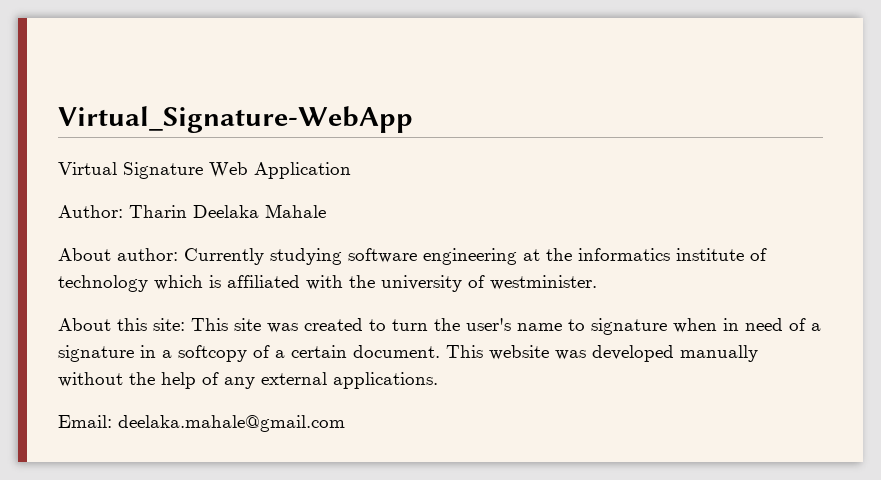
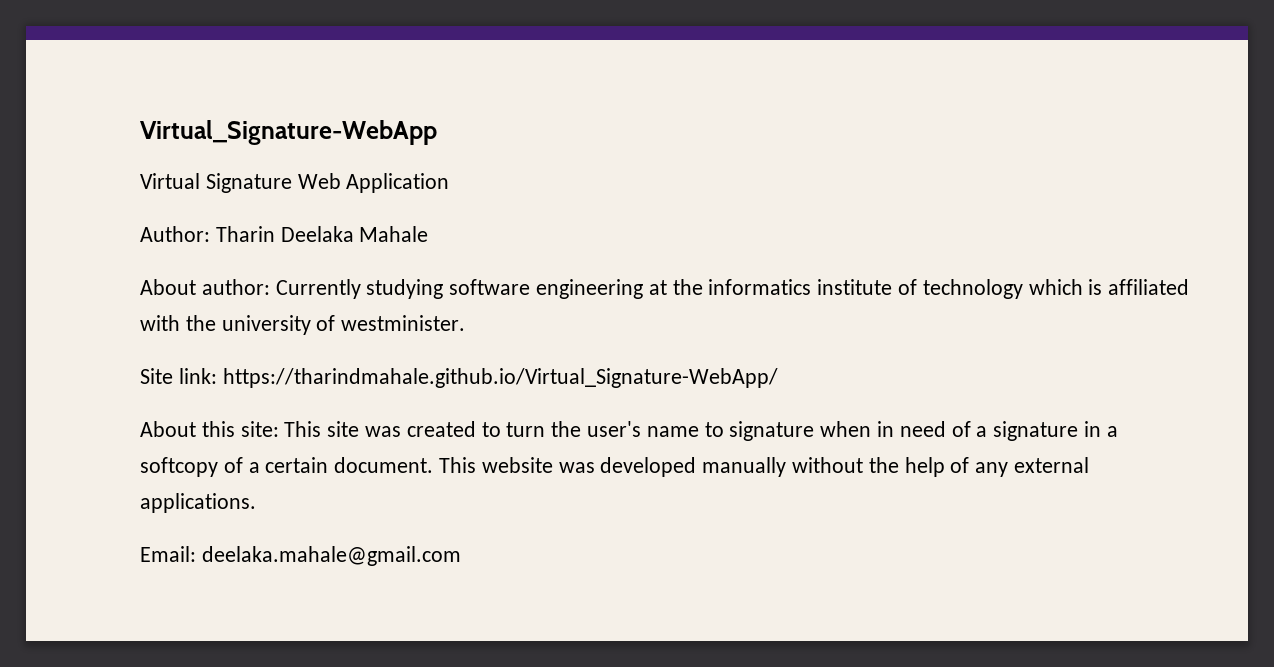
(597, 282) none -> [140,368,778,388] // Site link: https://tharindmahale.github.io/Virtual_Signature-WebApp/

